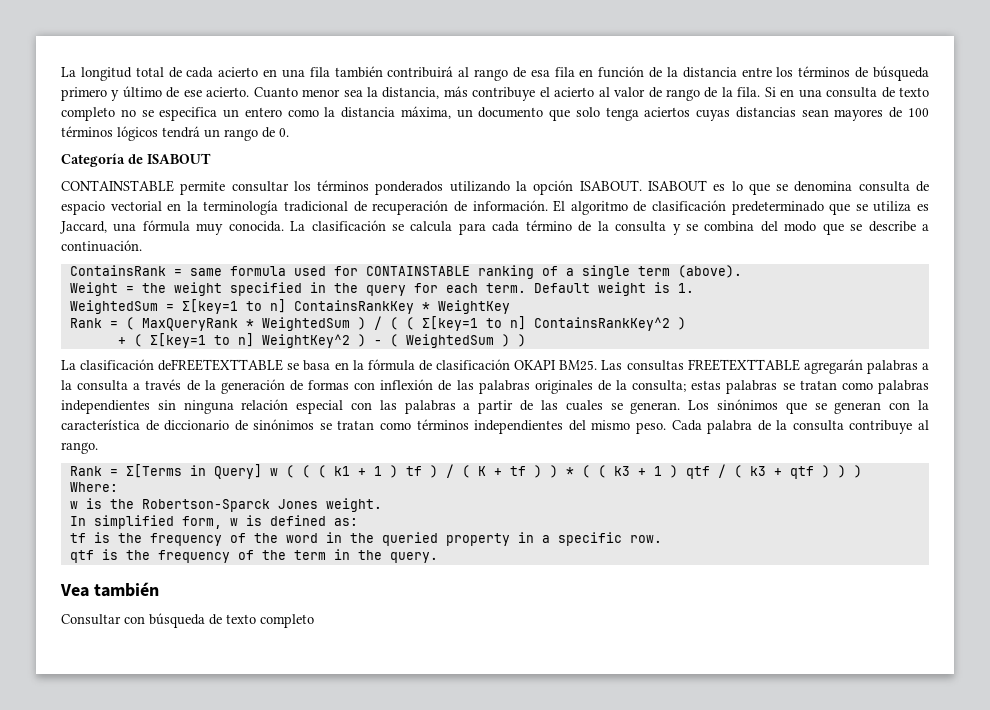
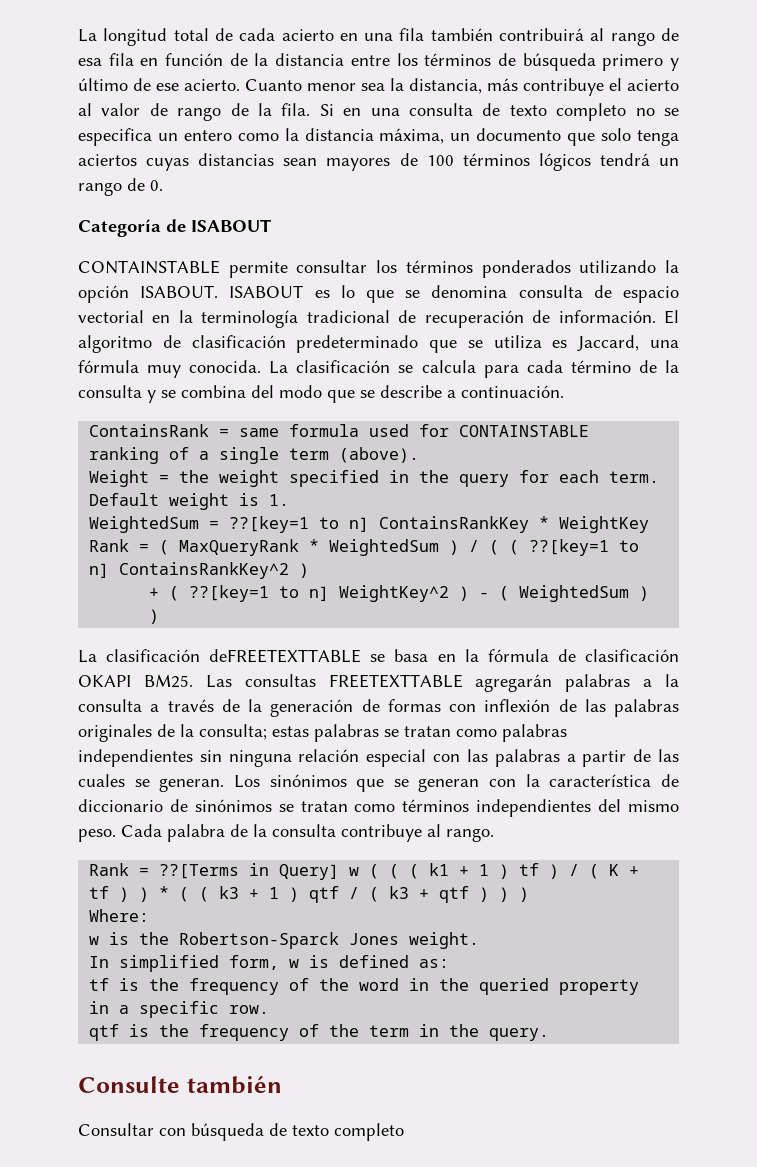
[181,299,238,314] Σ[key=1 -> [229,516,310,533] ??[key=1
[421,316,478,331] Σ[key=1 -> [529,539,610,556] ??[key=1
[149,333,206,348] Σ[key=1 -> [189,585,270,602] ??[key=1
[125,464,182,478] Σ[Terms -> [159,864,240,879] ??[Terms
[60,584,89,597] Vea -> [78,1076,180,1093] Consulte

